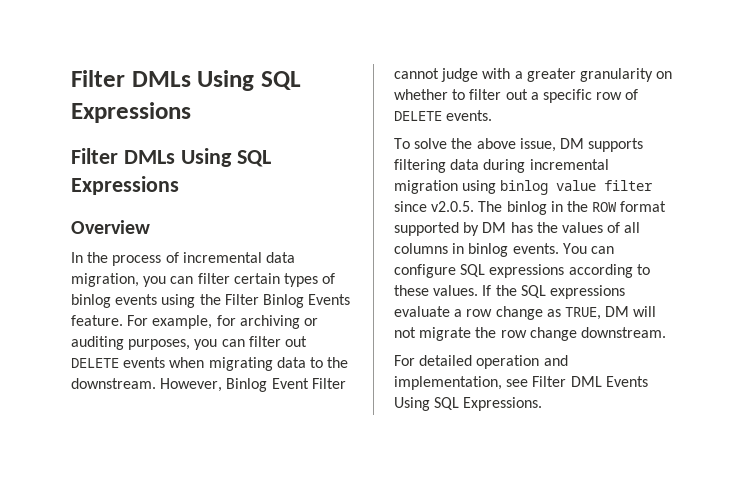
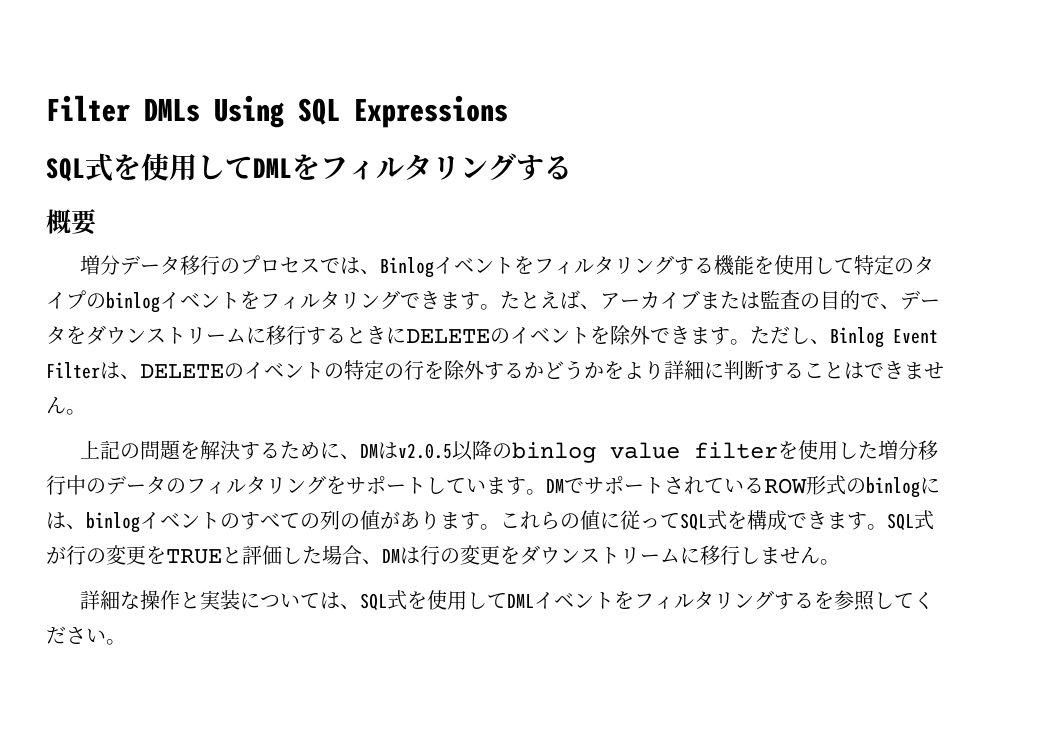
[71,70,301,91] [71,102,191,123] [71,148,271,167] [71,176,179,195] [71,220,150,234] [71,252,295,266] [71,273,336,287] [71,294,351,308] [71,315,318,329] [71,336,307,350] [71,357,349,371] [71,378,346,392] [394,68,673,82] [394,89,639,103] [394,110,493,121] [394,138,644,152] [394,159,609,173] [394,180,654,195] [394,201,667,215] [394,222,641,236] [394,243,614,257] [394,264,650,278] [394,285,625,299] [394,306,657,320] [394,327,666,341] [394,355,568,369] [394,376,648,390] [394,397,543,411] Filter DMLs Using SQL Expressions // Filter DMLs Using SQL Expressions // Overview // In the process of incremental data migration, you can filter certain types of binlog events using the Filter Binlog Events feature. For example, for archiving or auditing purposes, you can filter out DELETE events when migrating data to the downstream. However, Binlog Event Filter cannot judge with a greater granularity on whether to filter out a specific row of DELETE events. // To solve the above issue, DM supports filtering data during incremental migration using binlog value filter since v2.0.5. The binlog in the ROW format supported by DM has the values of all columns in binlog events. You can configure SQL expressions according to these values. If the SQL expressions evaluate a row change as TRUE, DM will not migrate the row change downstream. // For detailed operation and implementation, see Filter DML Events Using SQL Expressions. -> [46,95,508,128] [46,153,572,182] [46,209,97,235] [80,255,935,278] [46,290,940,313] [46,325,938,348] [46,360,944,380] [46,396,86,415] [80,440,939,463] [46,475,940,498] [46,510,934,533] [46,545,840,565] [80,590,935,611] [46,626,126,645] Filter DMLs Using SQL Expressions // SQL式を使用してDMLをフィルタリングする // 概要 // 増分データ移行のプロセスでは、Binlogイベントをフィルタリングする機能を使用して特定のタイプのbinlogイベントをフィルタリングできます。たとえば、アーカイブまたは監査の目的で、データをダウンストリームに移行するときにDELETEのイベントを除外できます。ただし、Binlog Event Filterは、DELETEのイベントの特定の行を除外するかどうかをより詳細に判断することはできません。 // 上記の問題を解決するために、DMはv2.0.5以降のbinlog value filterを使用した増分移行中のデータのフィルタリングをサポートしています。DMでサポートされているROW形式のbinlogには、binlogイベントのすべての列の値があります。これらの値に従ってSQL式を構成できます。SQL式が行の変更をTRUEと評価した場合、DMは行の変更をダウンストリームに移行しません。 // 詳細な操作と実装については、SQL式を使用してDMLイベントをフィルタリングするを参照してください。

